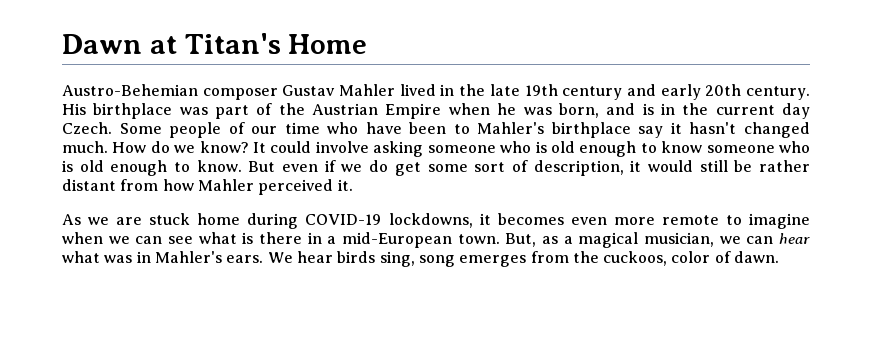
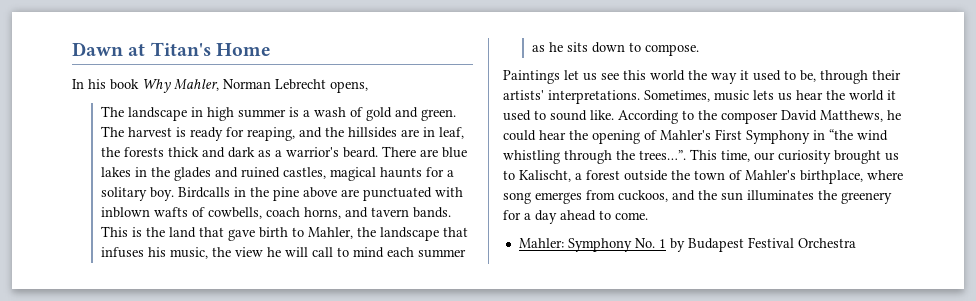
[62,84,811,100] [62,103,811,119] [62,122,810,138] [62,141,810,157] [62,160,811,176] [62,179,353,195] [62,213,810,229] [62,232,810,248] [62,251,780,267] Austro-Behemian composer Gustav Mahler lived in the late 19th century and early 20th century. His birthplace was part of the Austrian Empire when he was born, and is in the current day Czech. Some people of our time who have been to Mahler's birthplace say it hasn't changed much. How do we know? It could involve asking someone who is old enough to know someone who is old enough to know. But even if we do get some sort of description, it would still be rather distant from how Mahler perceived it. // As we are stuck home during COVID-19 lockdowns, it becomes even more remote to imagine when we can see what is there in a mid-European town. But, as a magical musician, we can hear what was in Mahler's ears. We hear birds sing, song emerges from the cuckoos, color of dawn. -> [72,79,368,93] [100,106,456,121] [100,126,464,141] [100,146,467,158] [100,167,454,181] [100,187,463,201] [100,207,451,219] [100,226,468,241] [100,247,466,259] [531,42,699,56] [503,70,901,84] [503,90,896,104] [503,110,901,124] [503,129,888,144] [503,149,899,164] [503,170,903,184] [503,190,892,204] [503,210,648,224] [518,237,856,252] In his book Why Mahler, Norman Lebrecht opens, // The landscape in high summer is a wash of gold and green. The harvest is ready for reaping, and the hillsides are in leaf, the forests thick and dark as a warrior's beard. There are blue lakes in the glades and ruined castles, magical haunts for a solitary boy. Birdcalls in the pine above are punctuated with inblown wafts of cowbells, coach horns, and tavern bands. This is the land that gave birth to Mahler, the landscape that infuses his music, the view he will call to mind each summer as he sits down to compose. // Paintings let us see this world the way it used to be, through their artists' interpretations. Sometimes, music lets us hear the world it used to sound like. According to the composer David Matthews, he could hear the opening of Mahler's First Symphony in “the wind whistling through the trees…”. This time, our curiosity brought us to Kalischt, a forest outside the town of Mahler's birthplace, where song emerges from cuckoos, and the sun illuminates the greenery for a day ahead to come. // Mahler: Symphony No. 1 by Budapest Festival Orchestra

